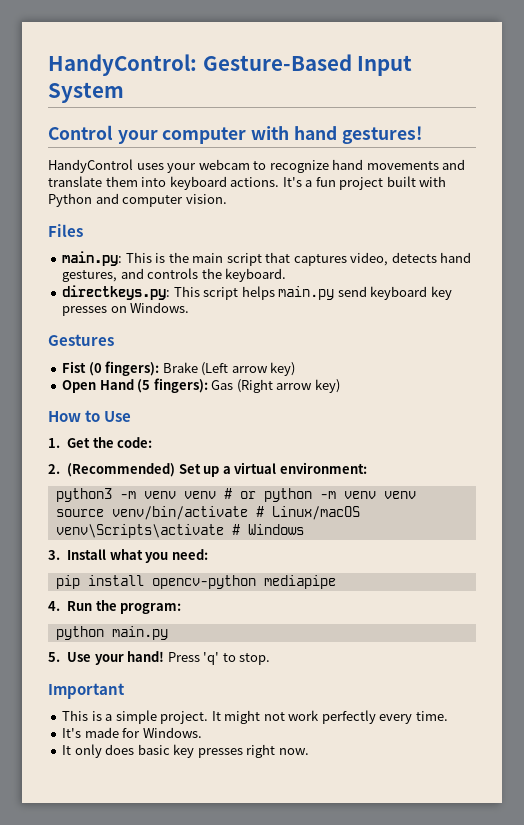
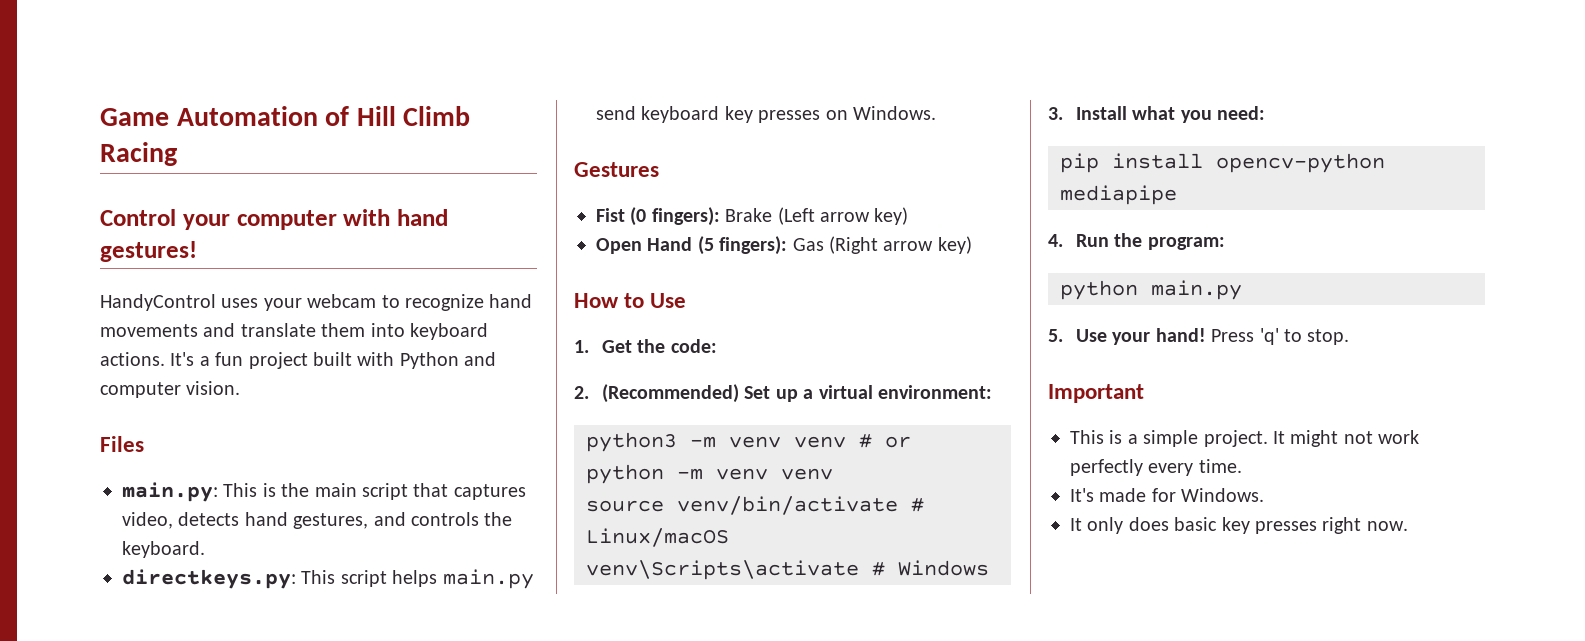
[48,54,413,76] [48,82,124,103] HandyControl: Gesture-Based Input System -> [100,106,471,126] [100,142,177,166] Game Automation of Hill Climb Racing

